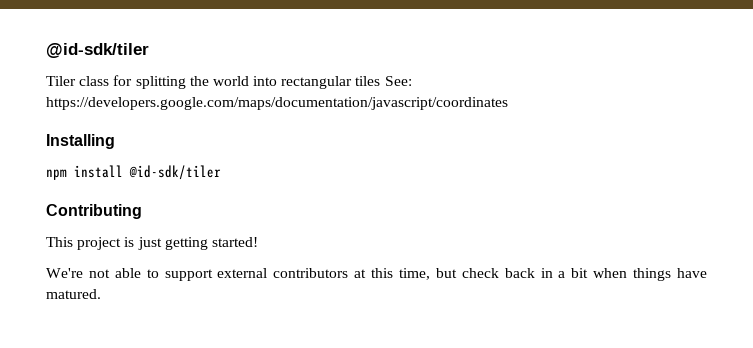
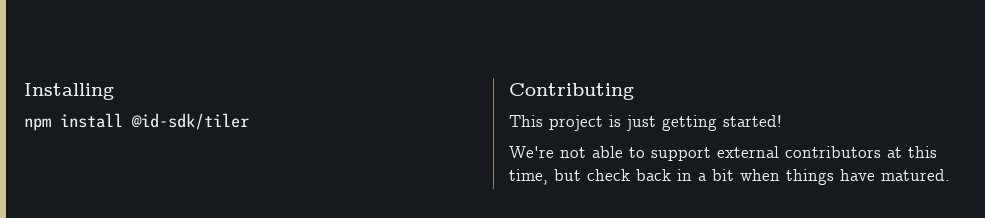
[46,43,149,58] [46,75,412,89] [46,97,508,110] @id-sdk/tiler // Tiler class for splitting the world into rectangular tiles See: https://developers.google.com/maps/documentation/javascript/coordinates // -> (24, 91) none

